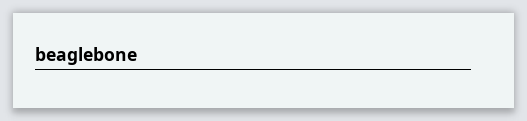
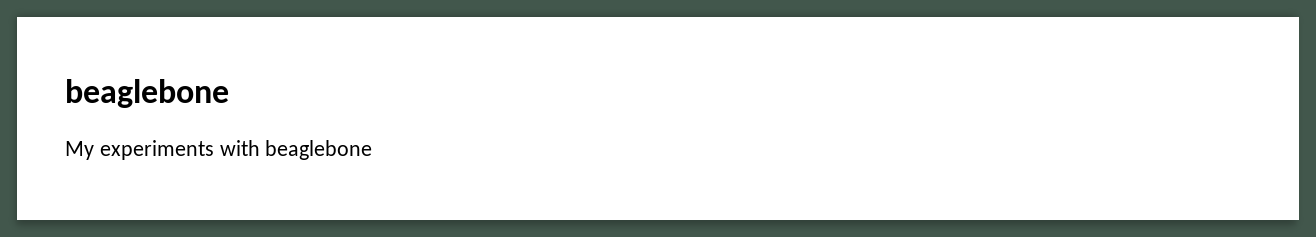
[35,47,137,65] beaglebone -> [65,79,229,108] [65,140,373,160] beaglebone // My experiments with beaglebone

